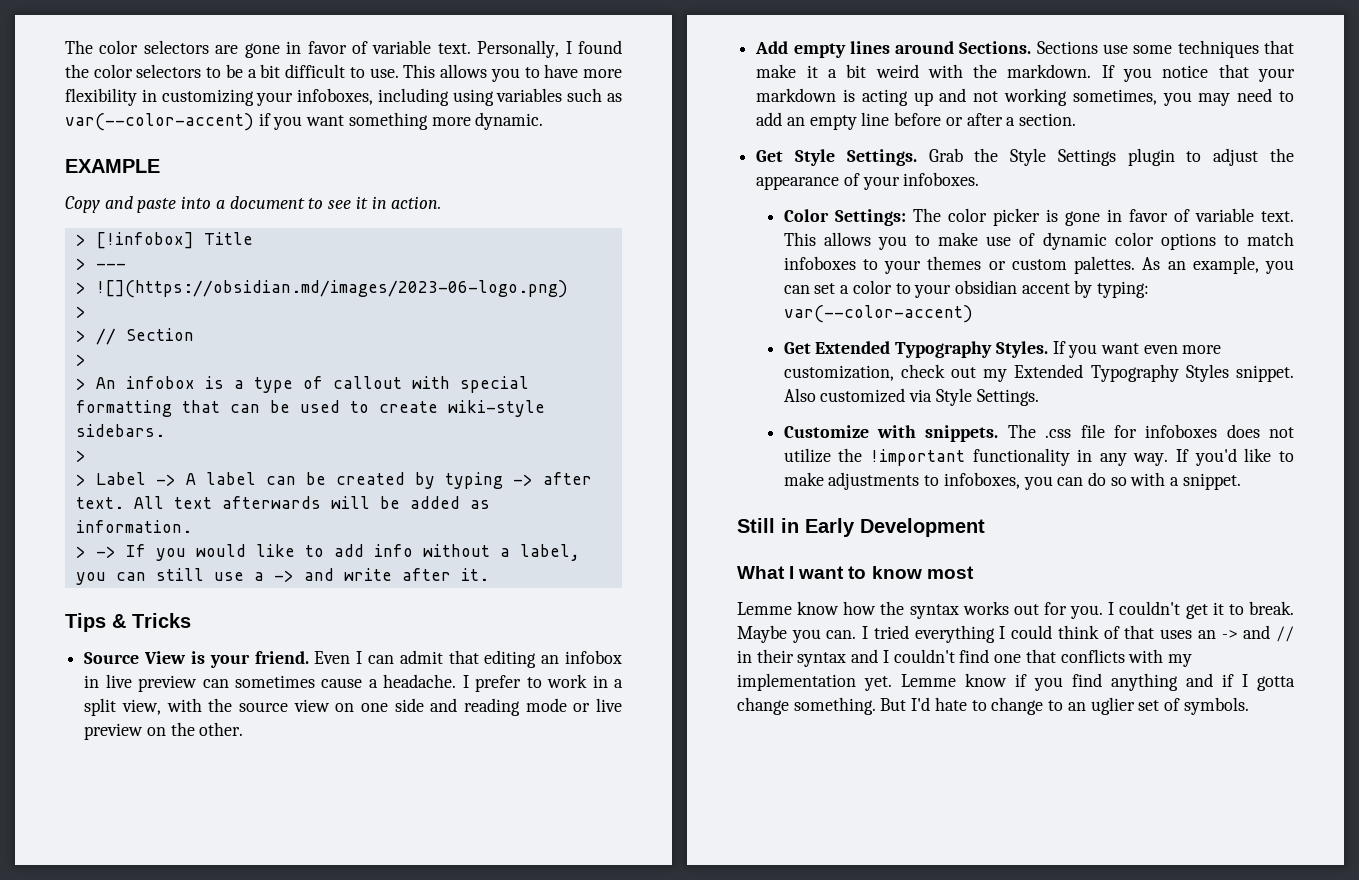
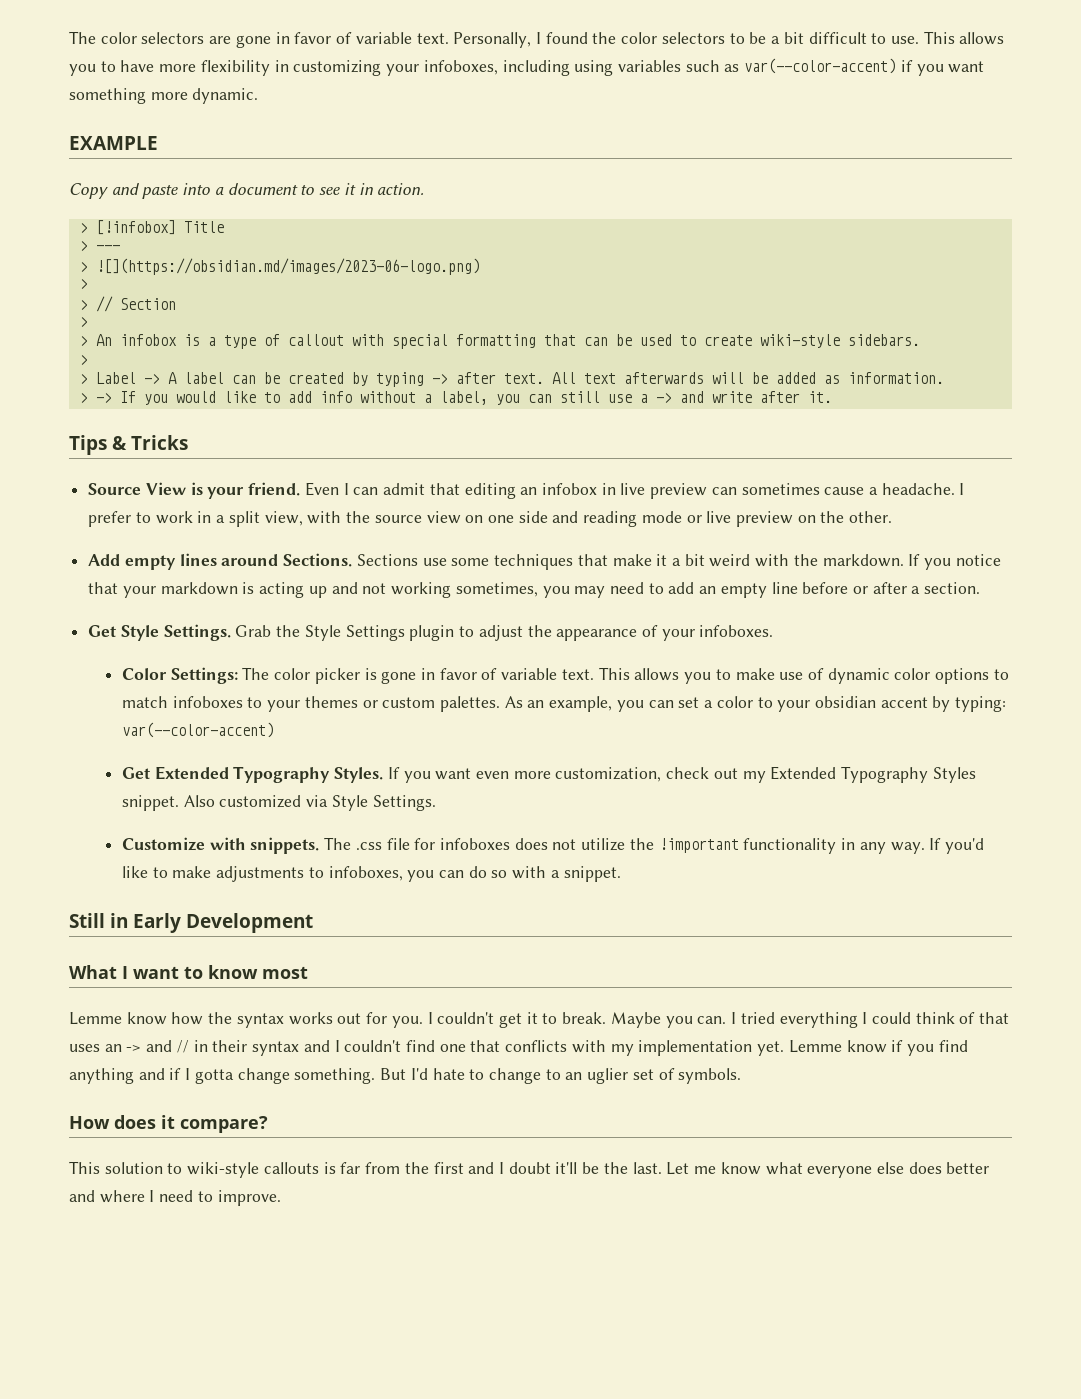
(1249, 706) none -> [69,1115,268,1133] [69,1161,990,1178] [69,1190,281,1206] // How does it compare? // This solution to wiki-style callouts is far from the first and I doubt it'll be the last. Let me know what everyone else does better and where I need to improve.

